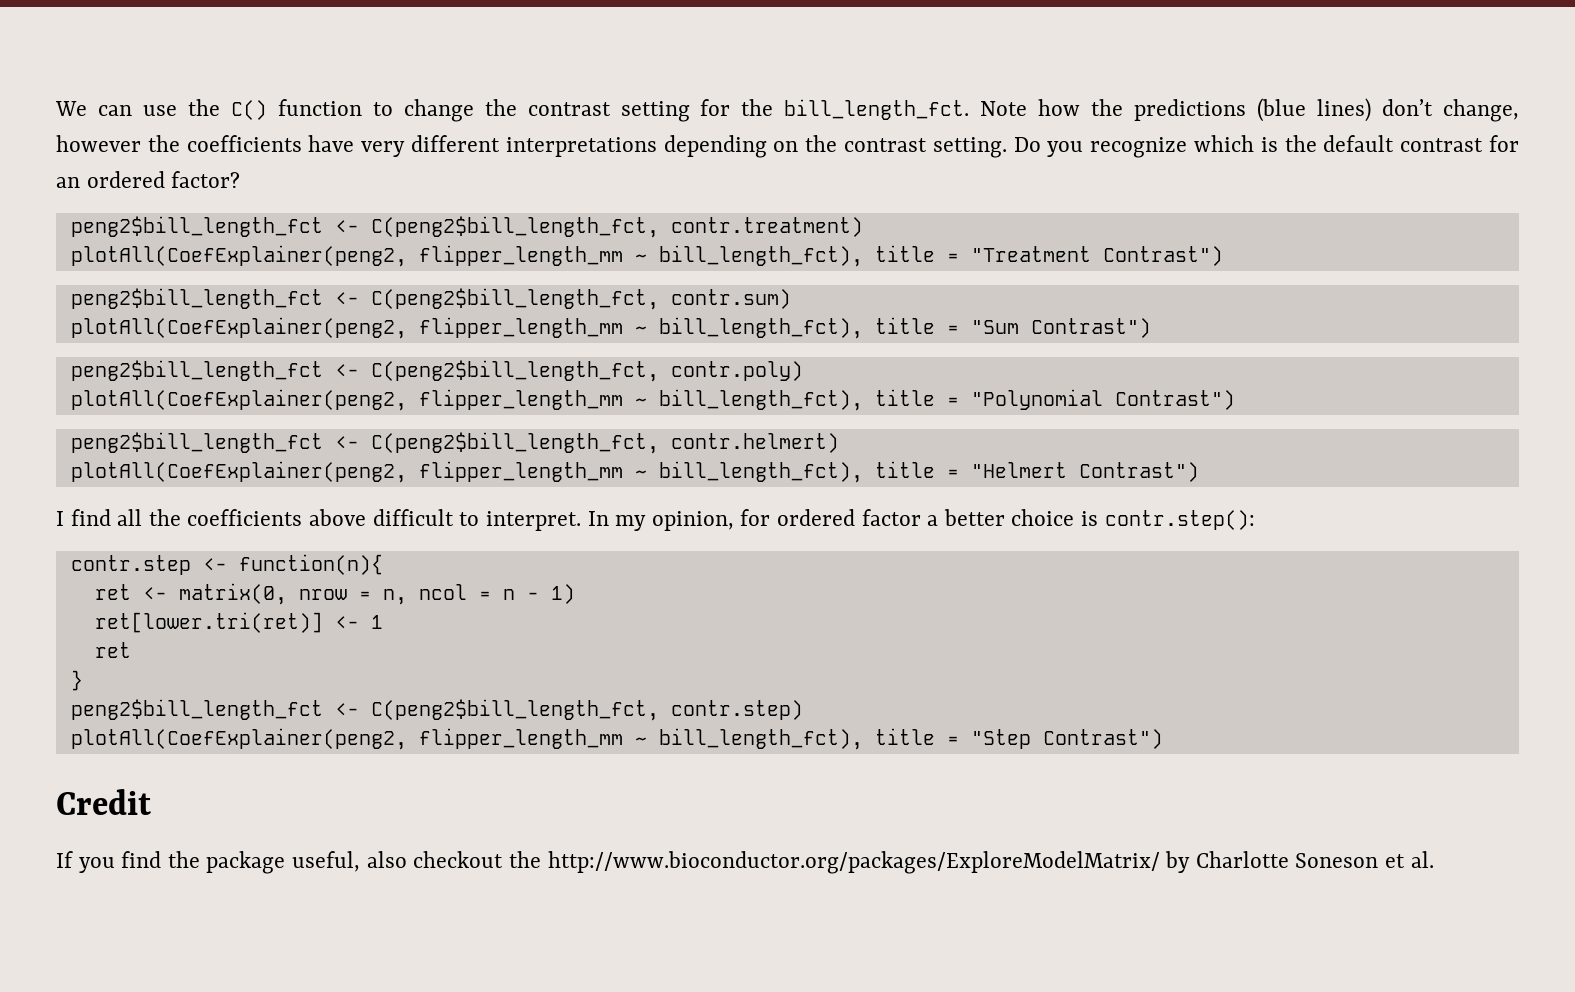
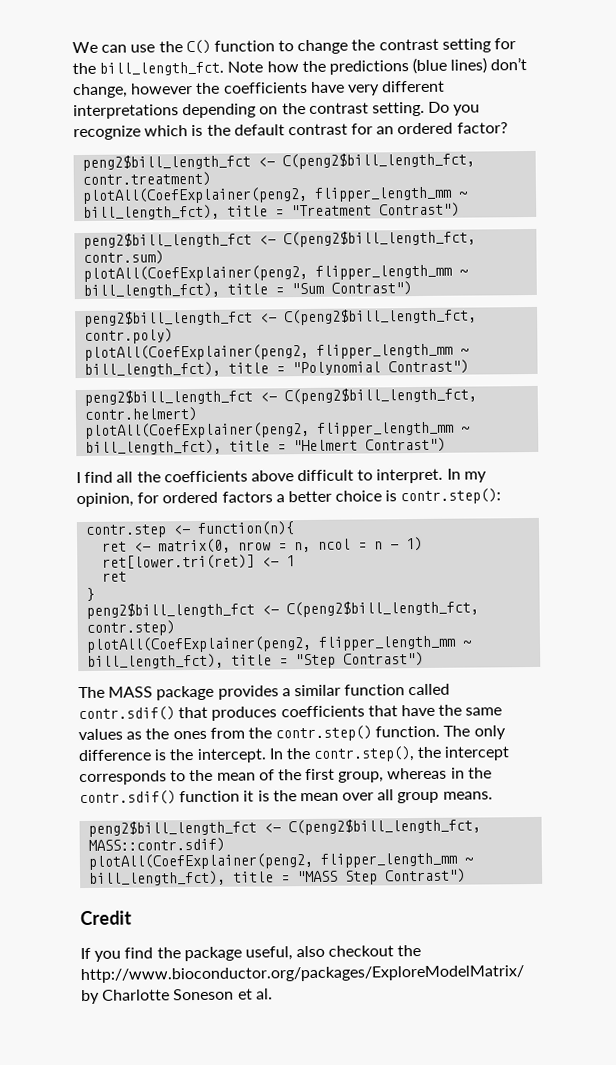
[861,509,921,526] factor -> [221,491,273,503] factors
(1163, 739) none -> [78,683,451,701] [78,704,503,722] [78,725,506,742] [78,746,511,763] [79,767,492,786] [79,789,493,806] [88,818,482,837] [88,837,226,853] [88,852,474,870] [89,868,467,886] // The MASS package provides a similar function called contr.sdif() that produces coefficients that have the same values as the ones from the contr.step() function. The only difference is the intercept. In the contr.step(), the intercept corresponds to the mean of the first group, whereas in the contr.sdif() function it is the mean over all group means. // peng2$bill_length_fct <- C(peng2$bill_length_fct, MASS::contr.sdif) // plotAll(CoefExplainer(peng2, flipper_length_mm ~ bill_length_fct), title = "MASS Step Contrast")

